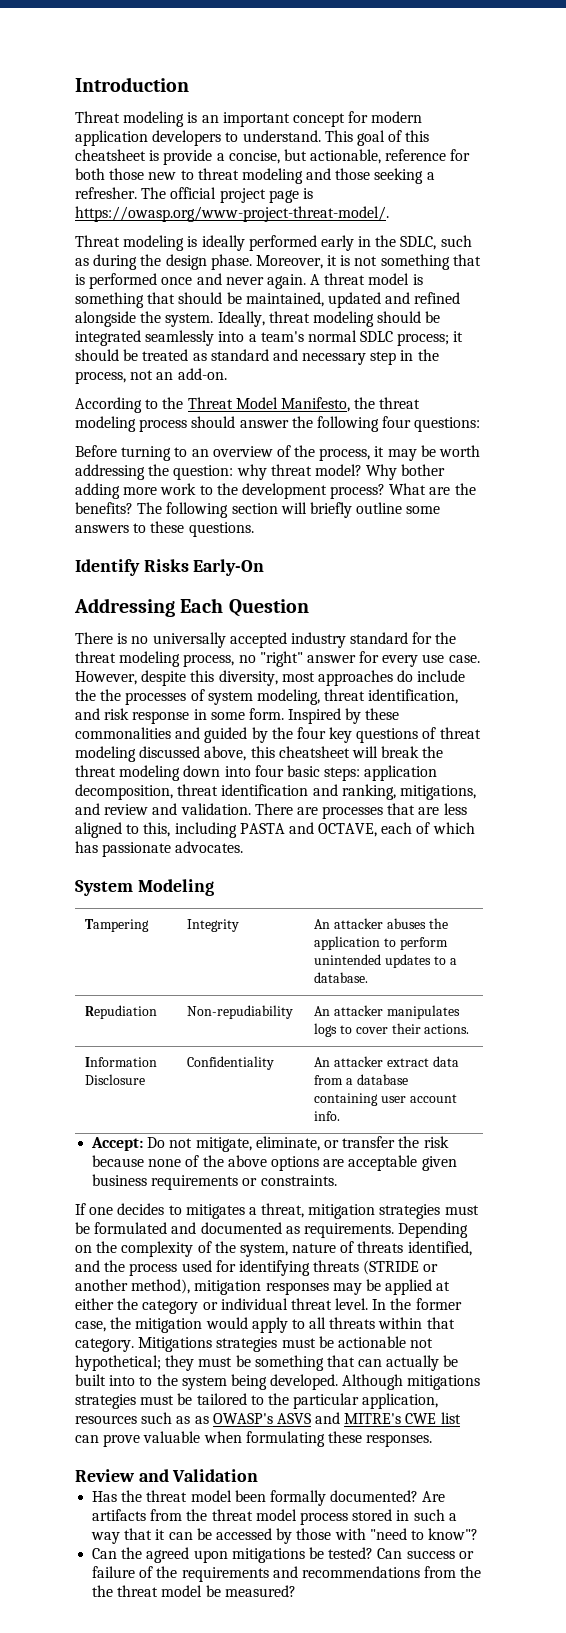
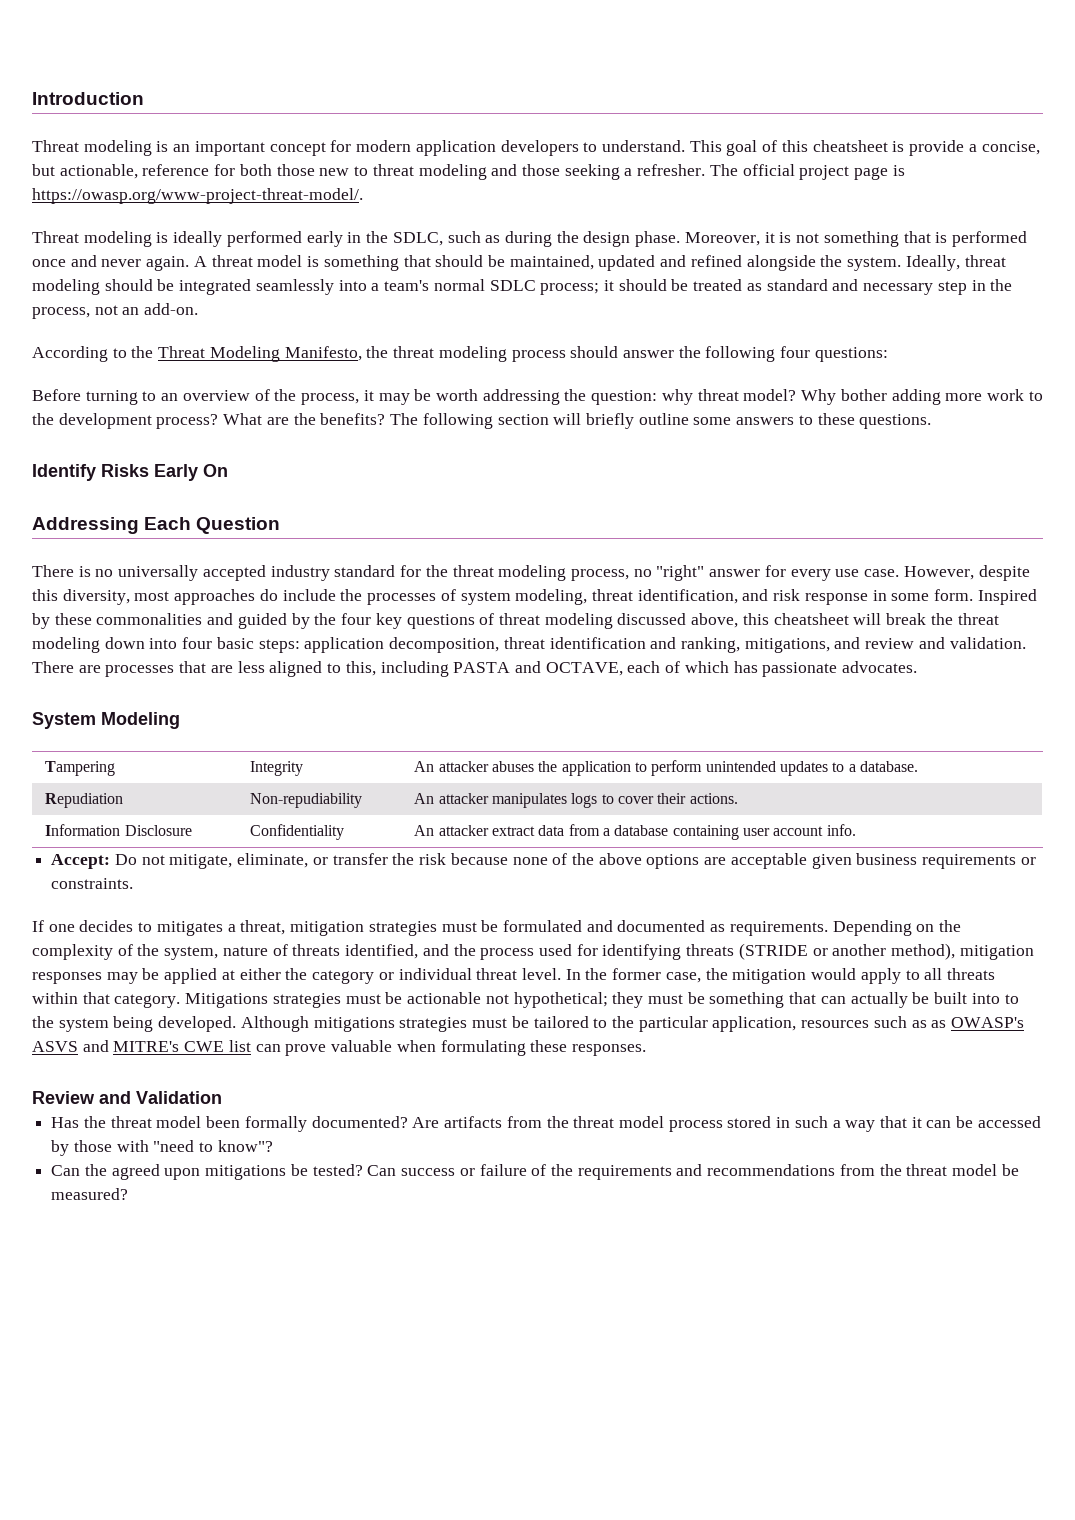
[235,397,278,409] Model -> [209,346,280,362] Modeling
[193,559,265,576] Early-On -> [154,464,228,481] Early On
[100,689,122,701] the -> (363, 595) none
[92,1585,114,1597] the -> (902, 1170) none

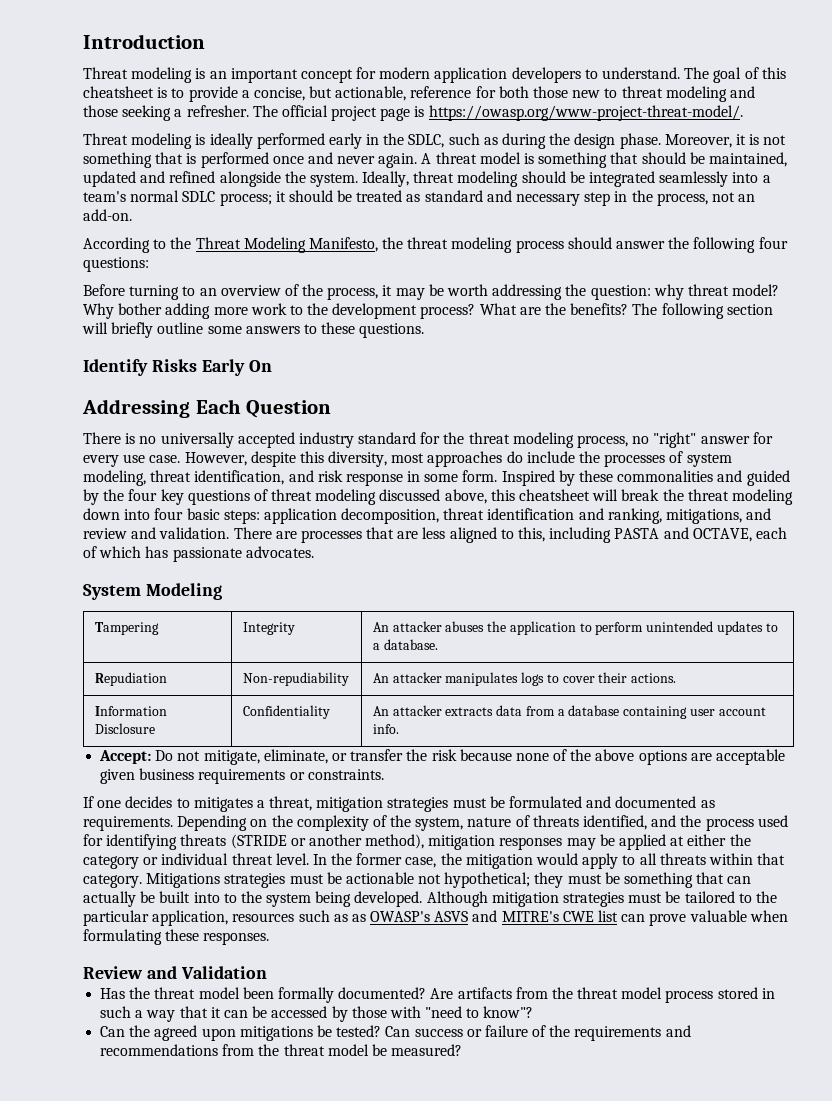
[689,140,722,152] This -> [684,67,710,79] The
(905, 146) none -> [171,88,185,98] to
[491,826,535,836] extract -> [445,707,494,716] extracts
[313,1017,395,1032] mitigations -> [491,892,559,907] mitigation

